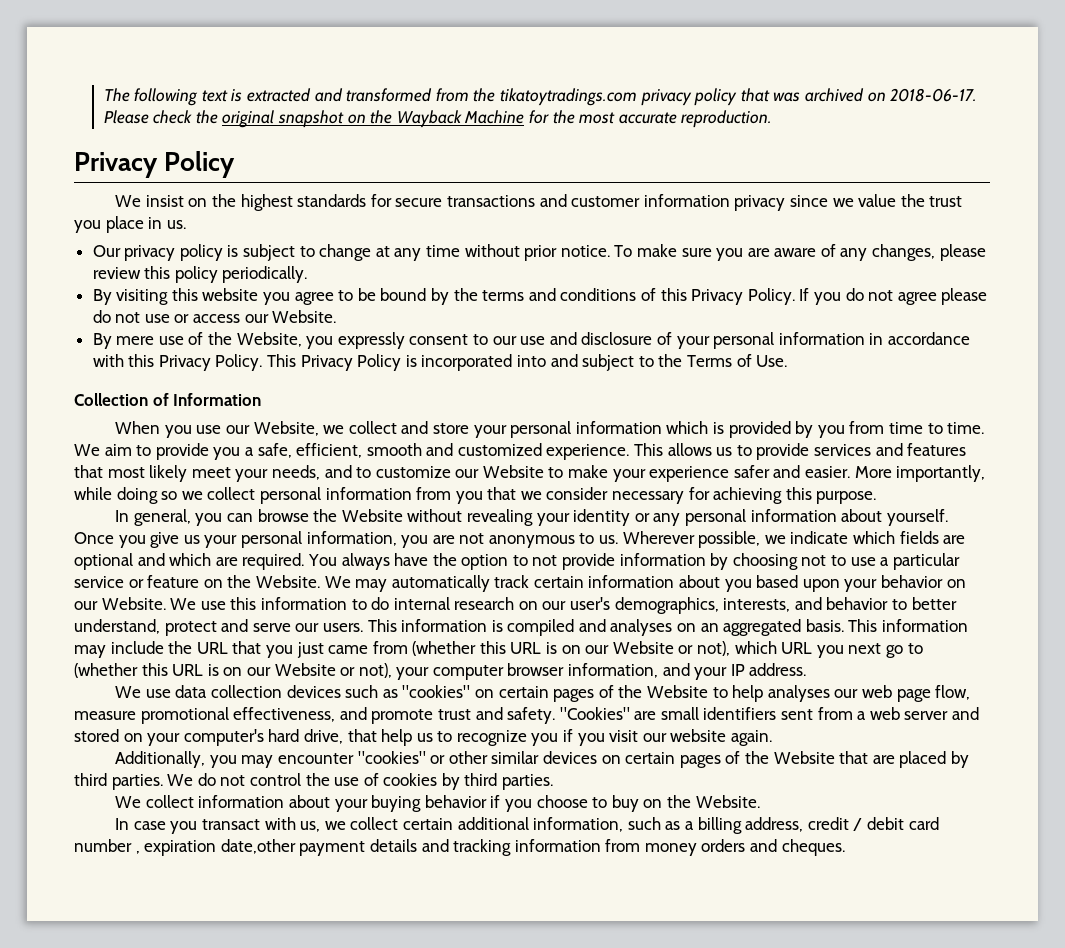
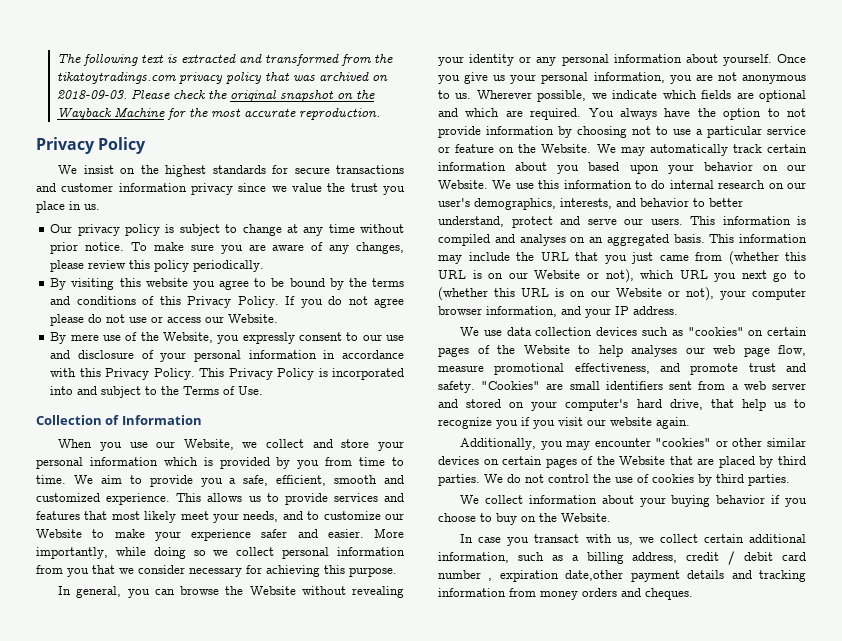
[890,88,978,102] 2018-06-17. -> [57,90,128,99] 2018-09-03.

